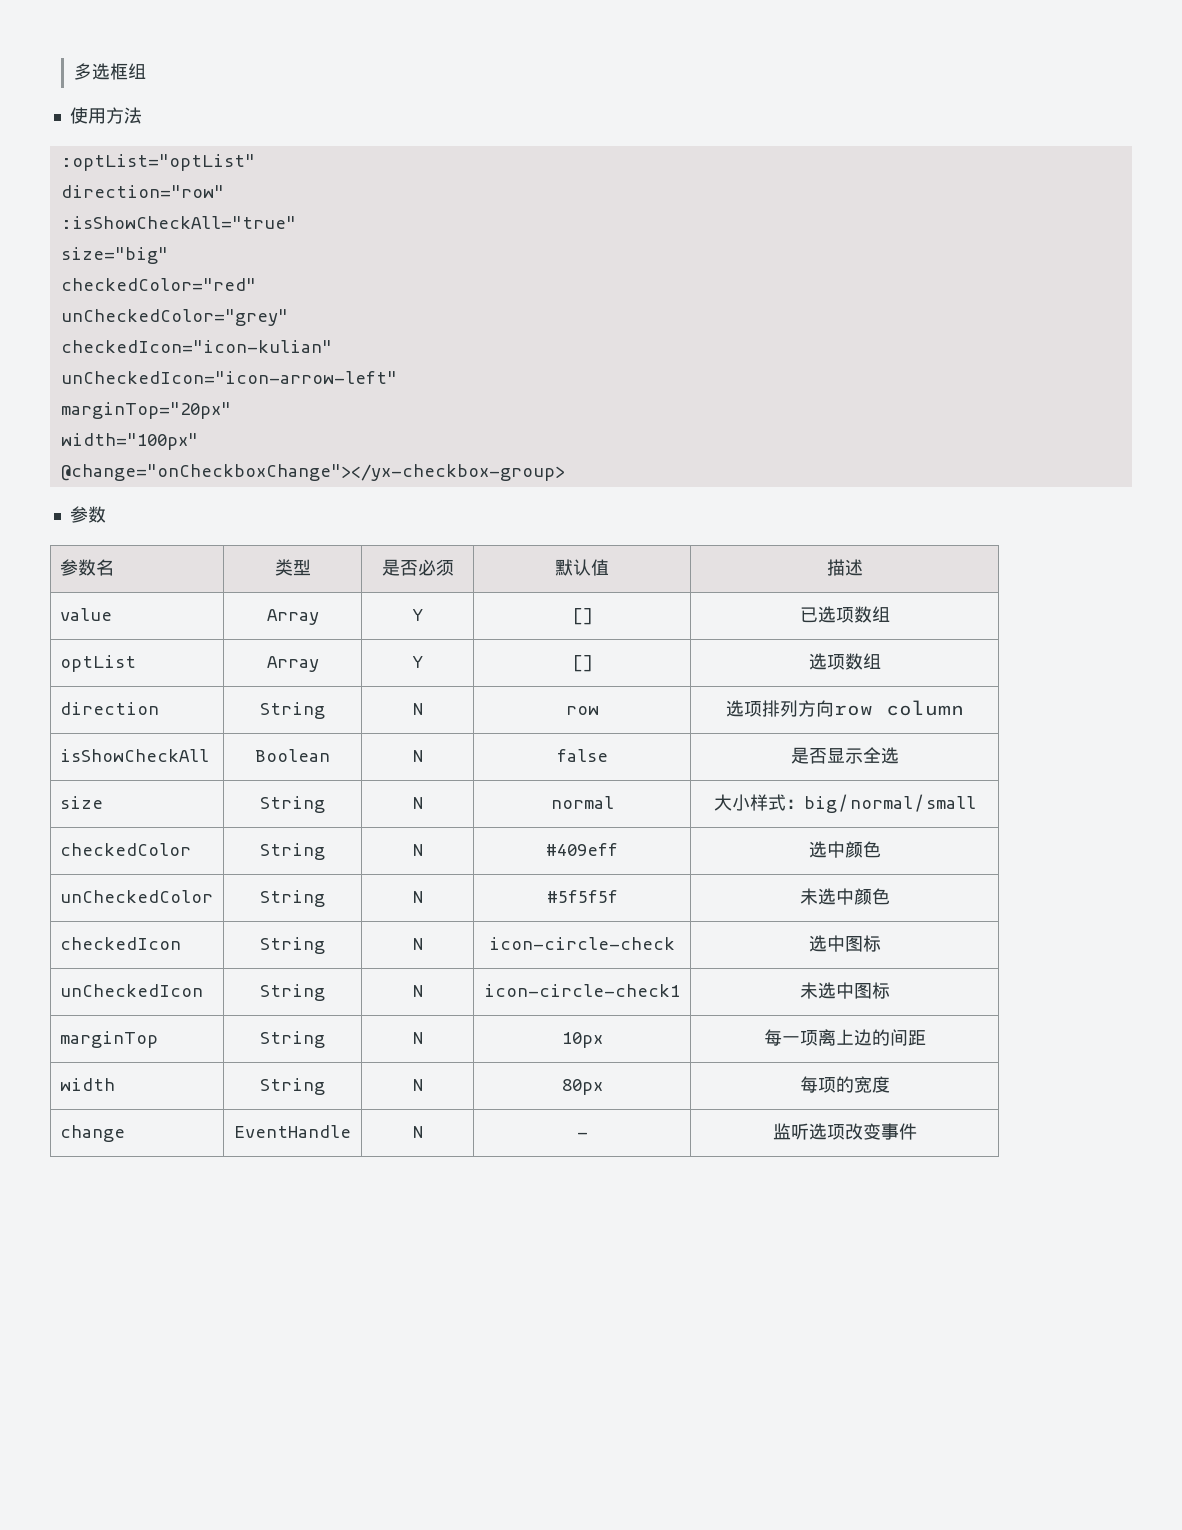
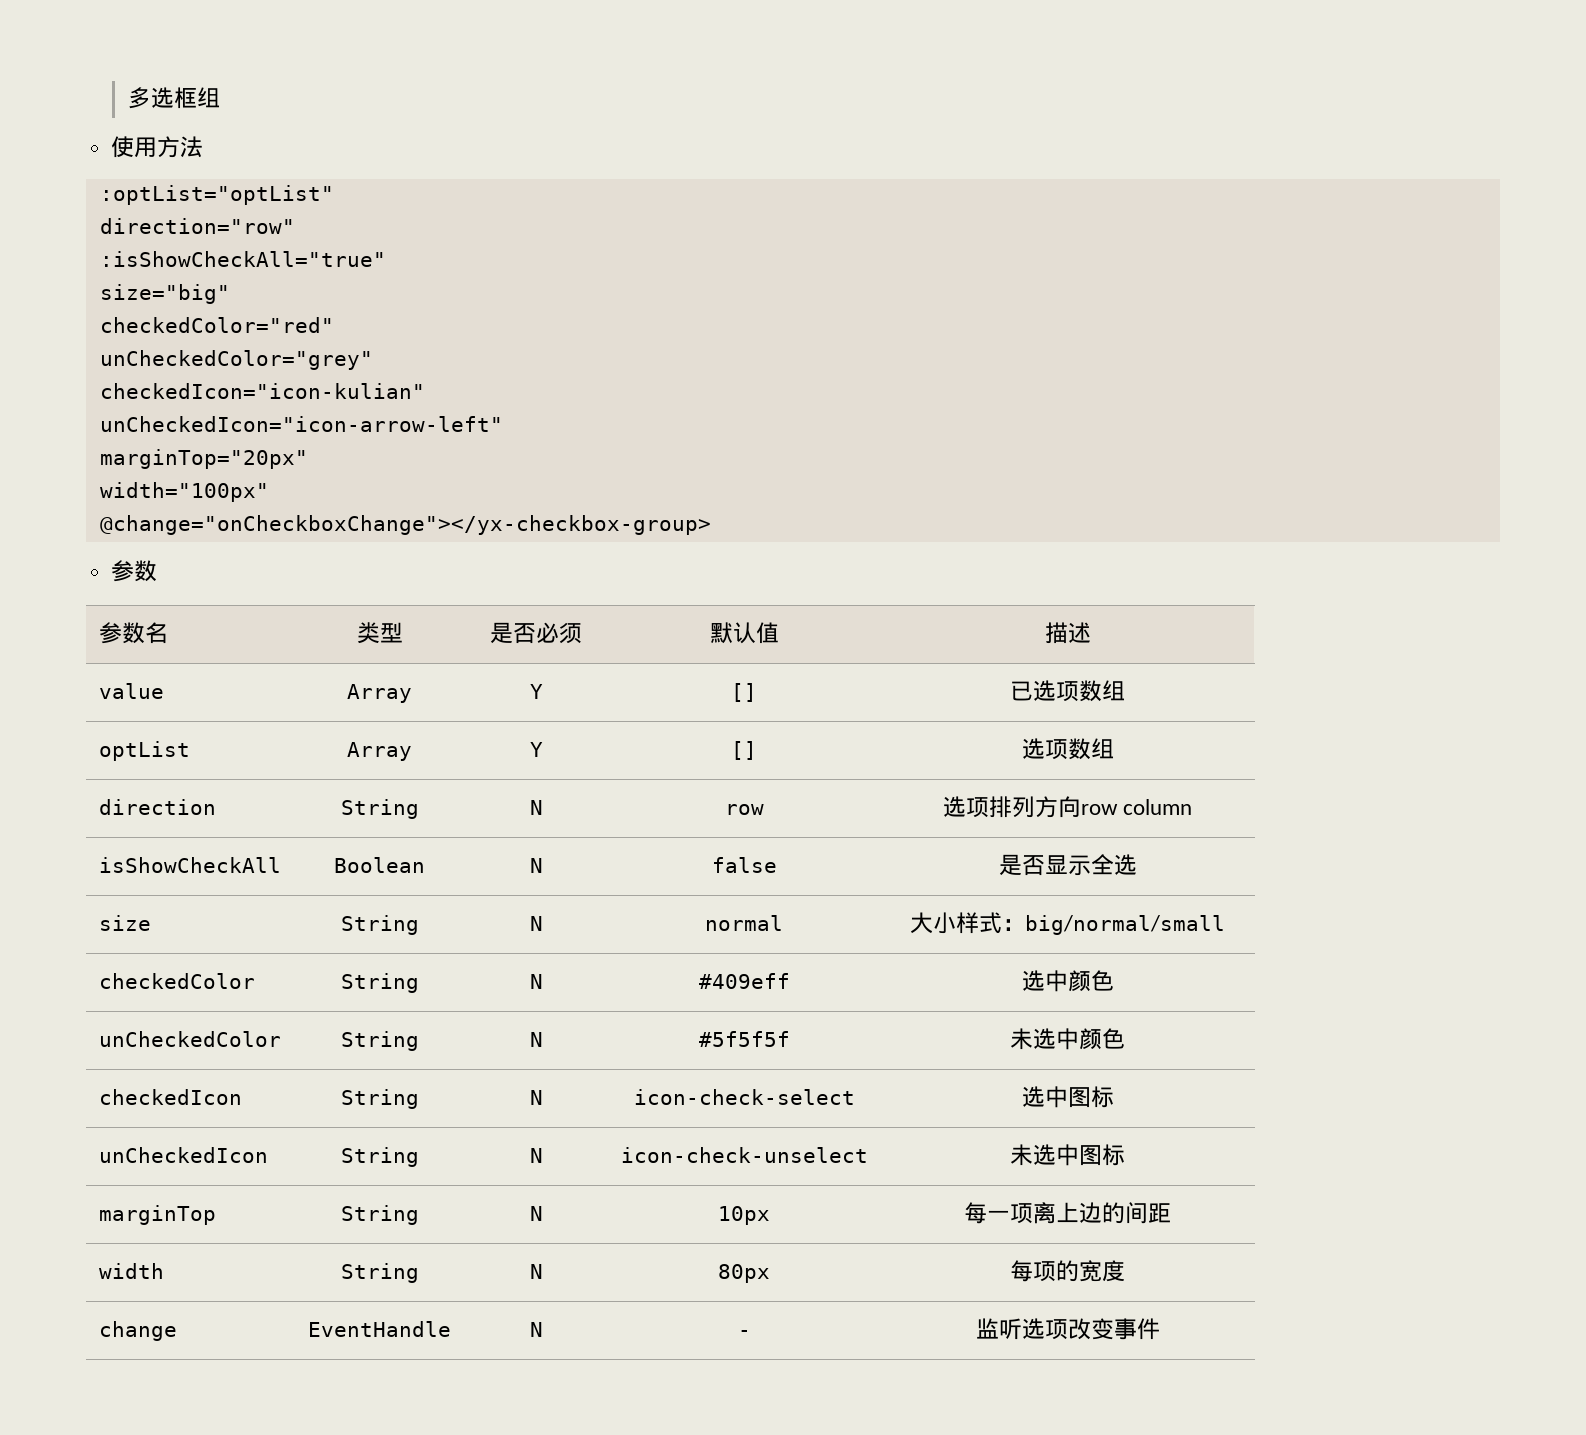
[489,937,675,950] icon-circle-check -> [633,1089,855,1105] icon-check-select
[484,984,680,997] icon-circle-check1 -> [620,1147,868,1163] icon-check-unselect

